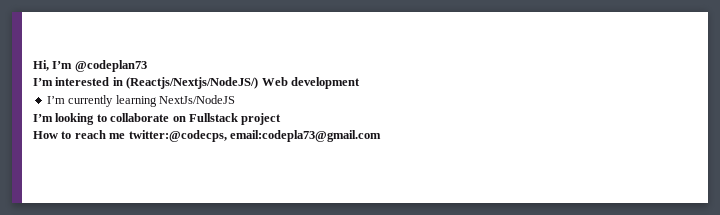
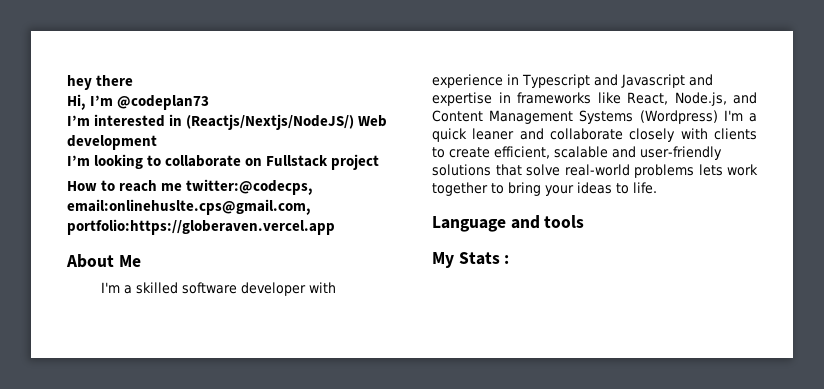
(33, 65) none -> [67,75,134,90] hey there //
[46,95,235,107] // I’m currently learning NextJs/NodeJS -> (157, 142) none
[229,130,381,142] email:codepla73@gmail.com -> [67,199,311,215] [67,219,335,235] [66,254,141,268] [101,282,337,296] [432,74,713,88] [432,92,757,106] [432,110,757,124] [432,128,757,142] [432,146,722,160] [432,164,758,178] [432,182,657,196] [432,215,585,232] [432,252,510,268] email:onlinehuslte.cps@gmail.com, portfolio:https://globeraven.vercel.app // About Me // I'm a skilled software developer with experience in Typescript and Javascript and expertise in frameworks like React, Node.js, and Content Management Systems (Wordpress) I'm a quick leaner and collaborate closely with clients to create efficient, scalable and user-friendly solutions that solve real-world problems lets work together to bring your ideas to life. // Language and tools // My Stats :

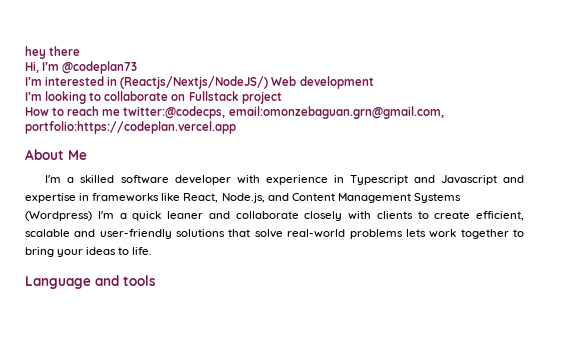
[67,199,311,215] [67,219,335,235] email:onlinehuslte.cps@gmail.com, portfolio:https://globeraven.vercel.app -> [228,106,444,119] [25,121,236,134] email:omonzebaguan.grn@gmail.com, portfolio:https://codeplan.vercel.app
[432,252,510,268] // My Stats : -> (156, 280) none

